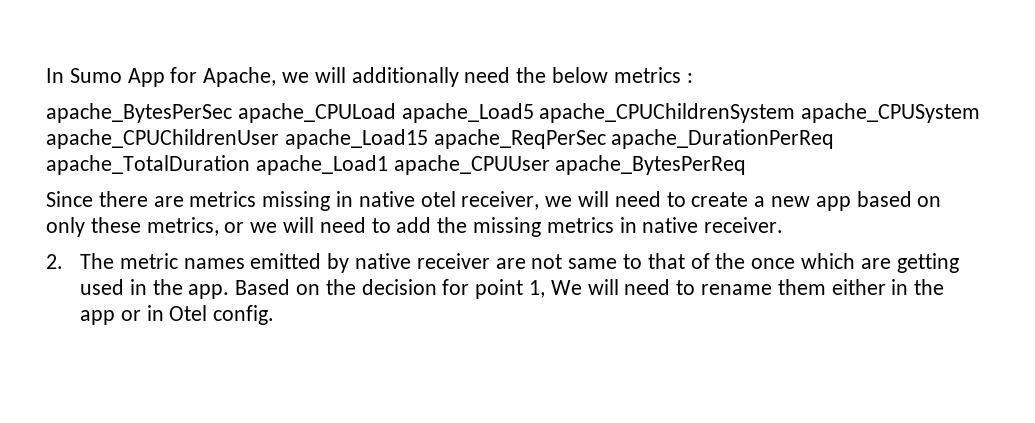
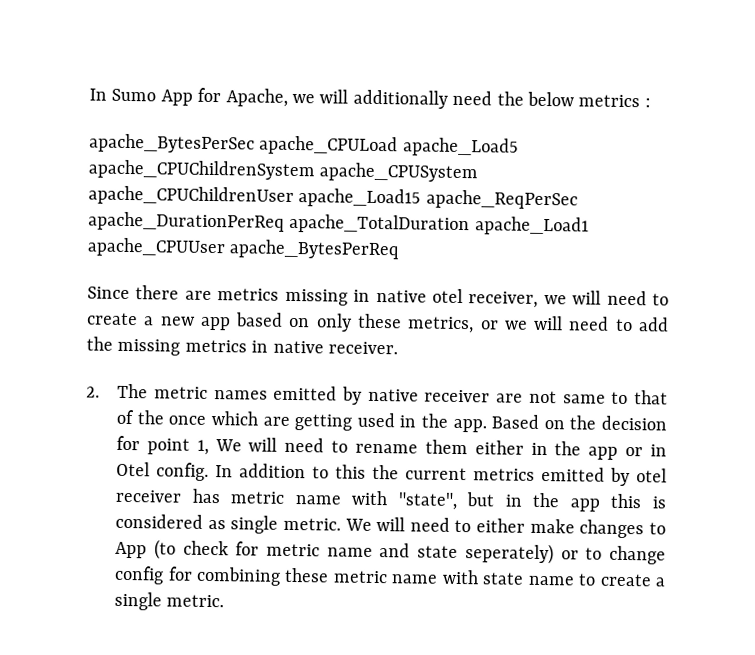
(275, 315) none -> [215,463,667,487] [115,488,666,512] [115,513,667,539] [115,539,666,565] [114,565,666,587] [114,591,225,611] In addition to this the current metrics emitted by otel receiver has metric name with "state", but in the app this is considered as single metric. We will need to either make changes to App (to check for metric name and state seperately) or to change config for combining these metric name with state name to create a single metric.

